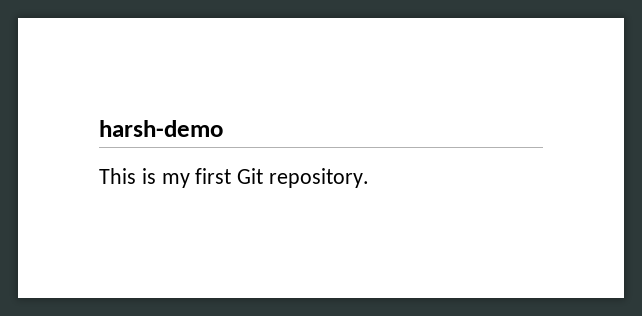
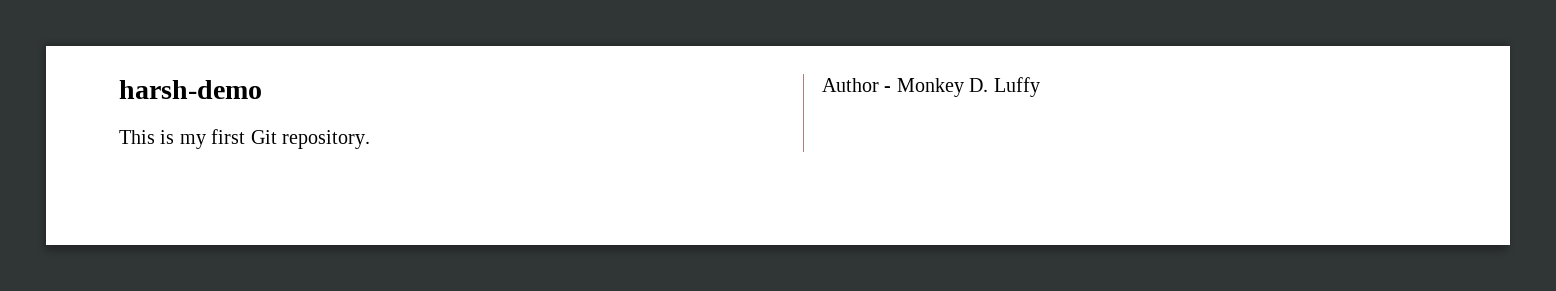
(370, 178) none -> [822,77,1040,97] // Author - Monkey D. Luffy

